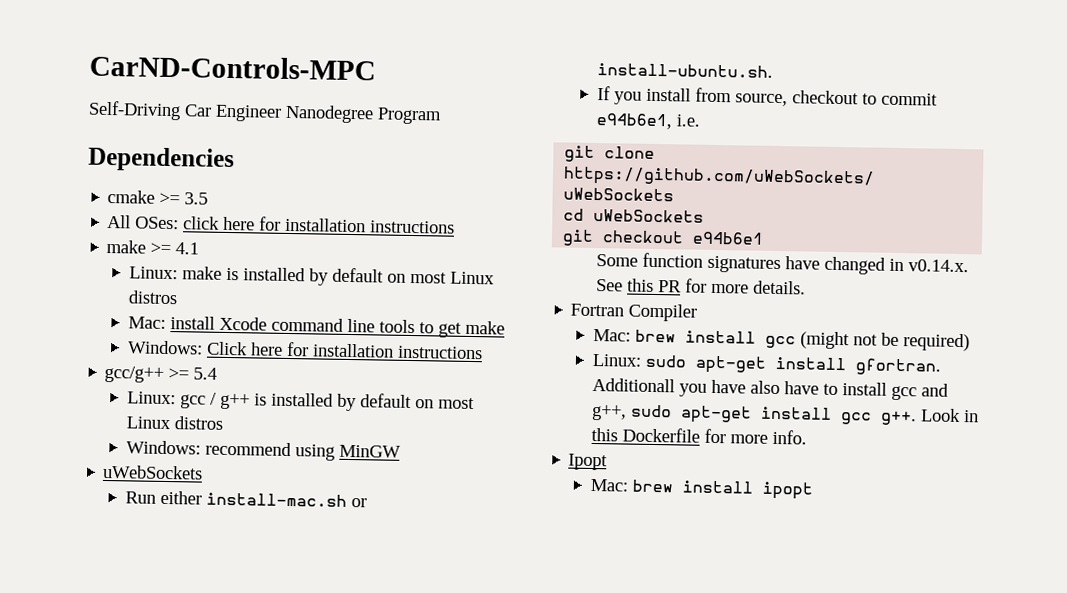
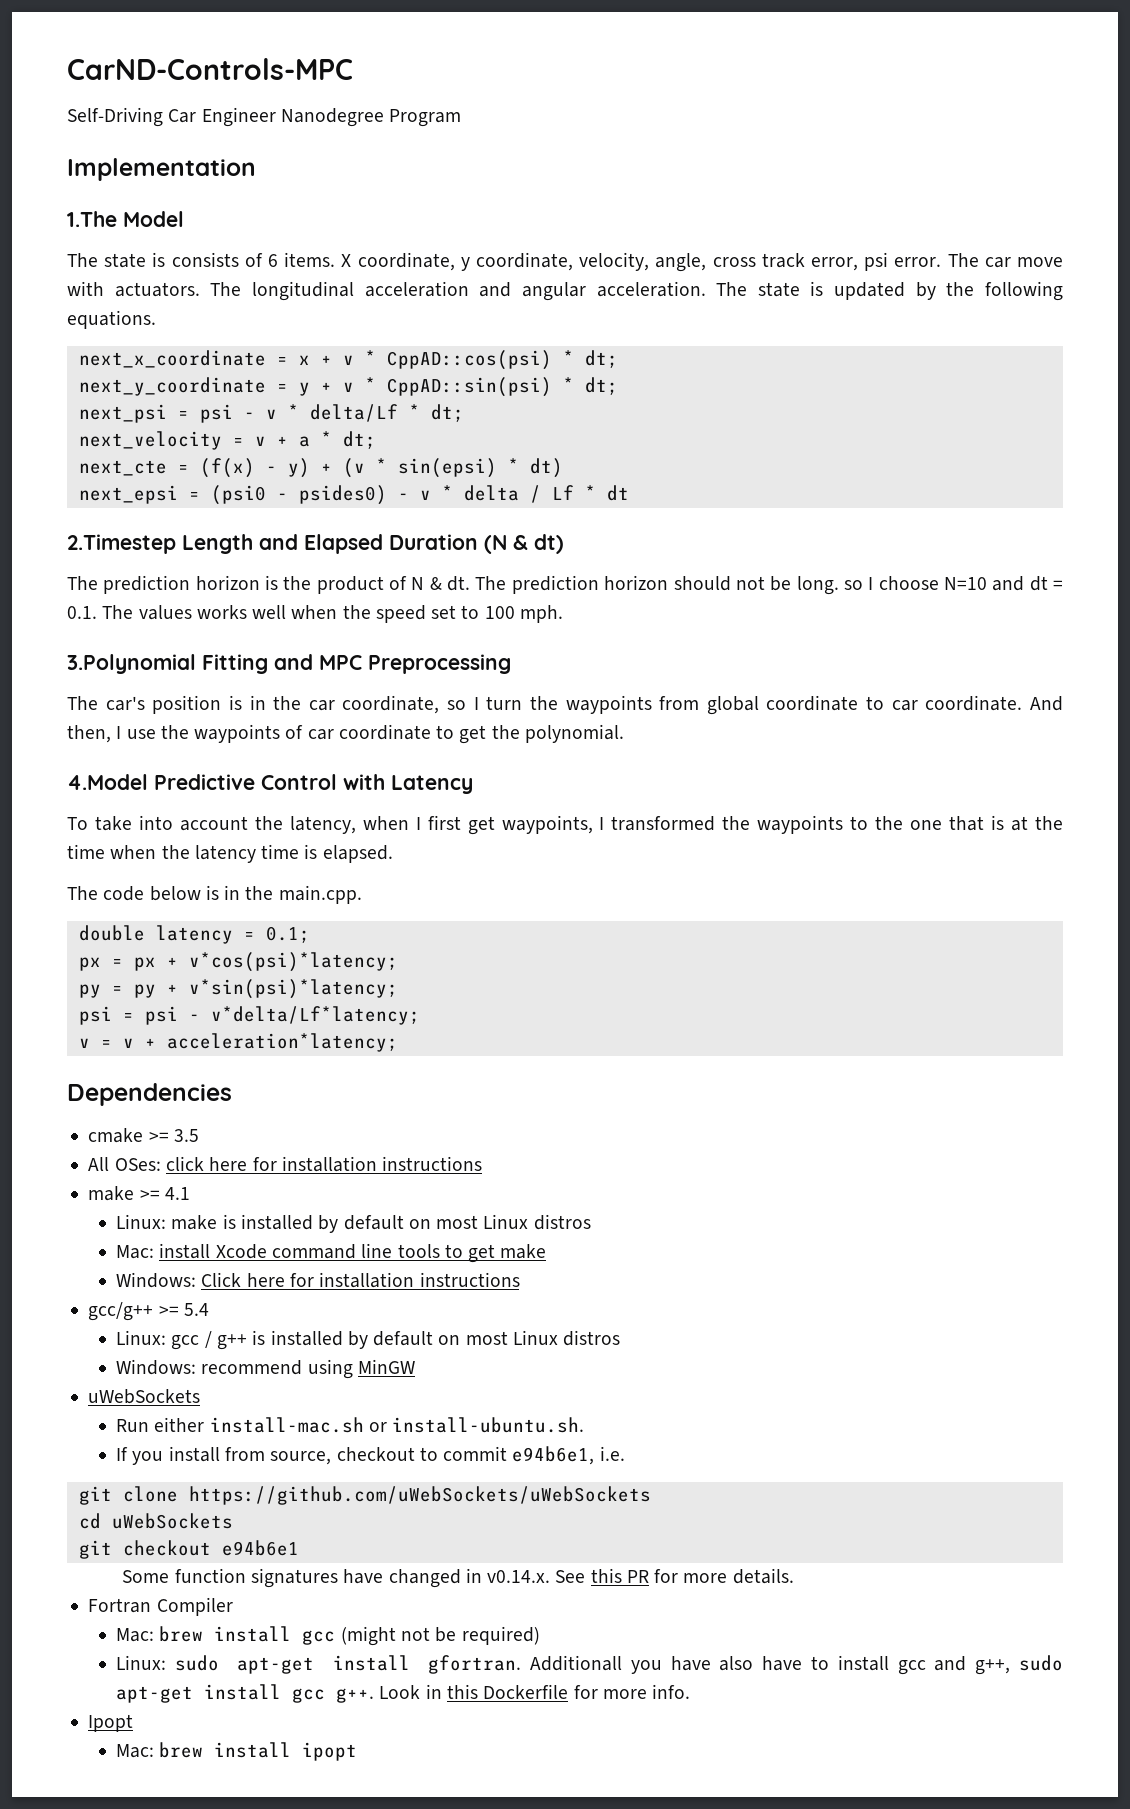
(442, 116) none -> [67,158,256,181] [67,211,184,227] [67,252,1064,272] [67,281,1063,301] [67,310,156,329] [78,350,618,370] [78,377,618,397] [78,404,464,423] [78,431,376,450] [78,458,563,478] [78,485,629,505] [67,534,564,554] [67,575,1063,595] [67,605,563,623] [67,654,511,674] [67,695,1064,715] [67,724,624,744] [67,774,473,794] [67,815,1064,835] [67,844,393,863] [67,885,362,904] [78,925,310,944] [78,952,398,972] [78,979,398,999] [78,1006,420,1025] [78,1033,398,1052] // Implementation // 1.The Model // The state is consists of 6 items. X coordinate, y coordinate, velocity, angle, cross track error, psi error. The car move with actuators. The longitudinal acceleration and angular acceleration. The state is updated by the following equations. // next_x_coordinate = x + v * CppAD::cos(psi) * dt; // next_y_coordinate = y + v * CppAD::sin(psi) * dt; // next_psi = psi - v * delta/Lf * dt; // next_velocity = v + a * dt; // next_cte = (f(x) - y) + (v * sin(epsi) * dt) // next_epsi = (psi0 - psides0) - v * delta / Lf * dt // 2.Timestep Length and Elapsed Duration (N & dt) // The prediction horizon is the product of N & dt. The prediction horizon should not be long. so I choose N=10 and dt = 0.1. The values works well when the speed set to 100 mph. // 3.Polynomial Fitting and MPC Preprocessing // The car's position is in the car coordinate, so I turn the waypoints from global coordinate to car coordinate. And then, I use the waypoints of car coordinate to get the polynomial. // 4.Model Predictive Control with Latency // To take into account the latency, when I first get waypoints, I transformed the waypoints to the one that is at the time when the latency time is elapsed. // The code below is in the main.cpp. // double latency = 0.1; // px = px + v*cos(psi)*latency; // py = py + v*sin(psi)*latency; // psi = psi - v*delta/Lf*latency; // v = v + acceleration*latency;

